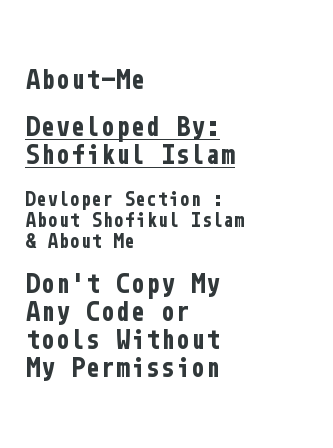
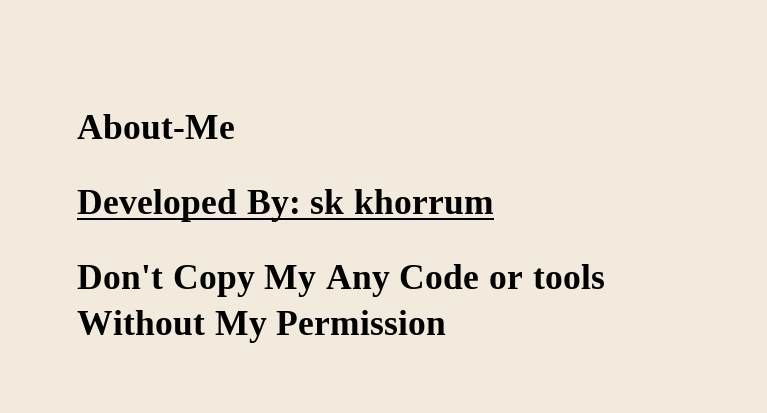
[25,144,235,164] [25,191,223,210] [25,212,245,227] [25,233,135,248] Shofikul Islam // Devloper Section : About Shofikul Islam & About Me -> [310,189,494,214] sk khorrum

